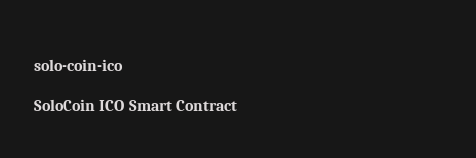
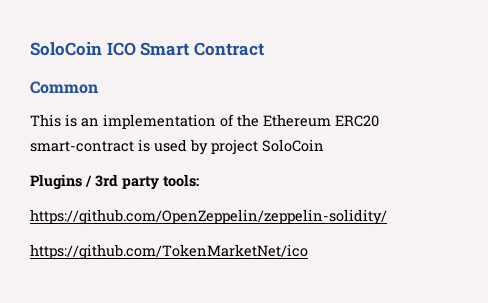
[34,59,123,71] solo-coin-ico // -> (30, 49) none
(237, 105) none -> [30,81,98,94] [30,114,379,129] [30,139,324,155] [30,174,199,190] [30,209,387,225] [30,244,308,260] // Common // This is an implementation of the Ethereum ERC20 smart-contract is used by project SoloCoin // Plugins / 3rd party tools: // https://github.com/OpenZeppelin/zeppelin-solidity/ // https://github.com/TokenMarketNet/ico

